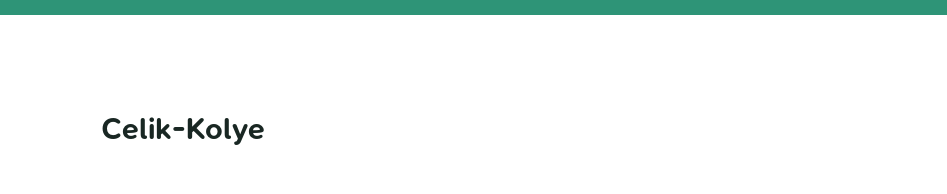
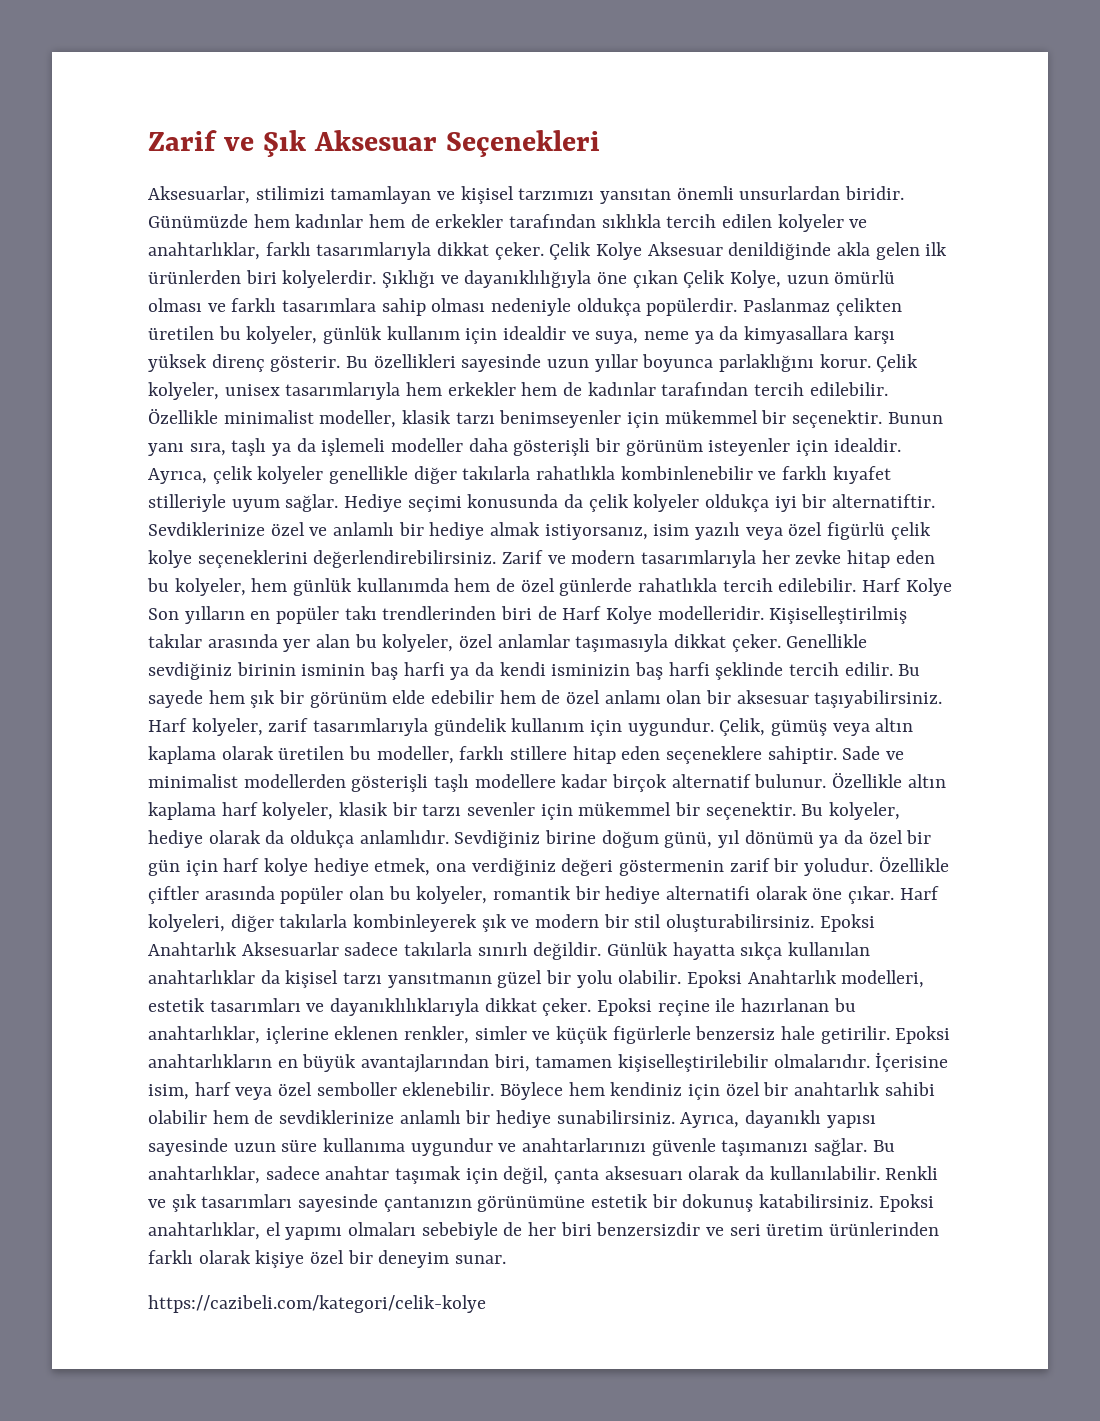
[101,117,265,145] Celik-Kolye -> [148,130,600,157] [148,186,905,204] [148,214,868,232] [148,242,948,260] [148,270,896,288] [148,298,902,316] [148,326,895,344] [148,354,919,372] [148,382,888,400] [148,408,943,428] [148,438,901,456] [148,466,891,484] [148,494,936,512] [148,522,931,540] [148,550,935,568] [147,578,952,596] [148,606,908,624] [148,634,868,652] [148,662,921,680] [148,690,943,708] [148,718,914,736] [148,746,905,764] [148,772,946,792] [148,802,901,820] [148,830,932,848] [148,856,949,876] [148,886,939,904] [148,914,875,932] [148,942,871,960] [148,970,925,988] [148,998,856,1016] [148,1026,951,1044] [148,1052,949,1073] [148,1082,935,1100] [148,1110,876,1128] [148,1138,895,1156] [148,1166,939,1184] [148,1194,934,1212] [148,1222,940,1240] [148,1250,507,1268] [148,1295,486,1313] Zarif ve Şık Aksesuar Seçenekleri // Aksesuarlar, stilimizi tamamlayan ve kişisel tarzımızı yansıtan önemli unsurlardan biridir. Günümüzde hem kadınlar hem de erkekler tarafından sıklıkla tercih edilen kolyeler ve anahtarlıklar, farklı tasarımlarıyla dikkat çeker. Çelik Kolye Aksesuar denildiğinde akla gelen ilk ürünlerden biri kolyelerdir. Şıklığı ve dayanıklılığıyla öne çıkan Çelik Kolye, uzun ömürlü olması ve farklı tasarımlara sahip olması nedeniyle oldukça popülerdir. Paslanmaz çelikten üretilen bu kolyeler, günlük kullanım için idealdir ve suya, neme ya da kimyasallara karşı yüksek direnç gösterir. Bu özellikleri sayesinde uzun yıllar boyunca parlaklığını korur. Çelik kolyeler, unisex tasarımlarıyla hem erkekler hem de kadınlar tarafından tercih edilebilir. Özellikle minimalist modeller, klasik tarzı benimseyenler için mükemmel bir seçenektir. Bunun yanı sıra, taşlı ya da işlemeli modeller daha gösterişli bir görünüm isteyenler için idealdir. Ayrıca, çelik kolyeler genellikle diğer takılarla rahatlıkla kombinlenebilir ve farklı kıyafet stilleriyle uyum sağlar. Hediye seçimi konusunda da çelik kolyeler oldukça iyi bir alternatiftir. Sevdiklerinize özel ve anlamlı bir hediye almak istiyorsanız, isim yazılı veya özel figürlü çelik kolye seçeneklerini değerlendirebilirsiniz. Zarif ve modern tasarımlarıyla her zevke hitap eden bu kolyeler, hem günlük kullanımda hem de özel günlerde rahatlıkla tercih edilebilir. Harf Kolye Son yılların en popüler takı trendlerinden biri de Harf Kolye modelleridir. Kişiselleştirilmiş takılar arasında yer alan bu kolyeler, özel anlamlar taşımasıyla dikkat çeker. Genellikle sevdiğiniz birinin isminin baş harfi ya da kendi isminizin baş harfi şeklinde tercih edilir. Bu sayede hem şık bir görünüm elde edebilir hem de özel anlamı olan bir aksesuar taşıyabilirsiniz. Harf kolyeler, zarif tasarımlarıyla gündelik kullanım için uygundur. Çelik, gümüş veya altın kaplama olarak üretilen bu modeller, farklı stillere hitap eden seçeneklere sahiptir. Sade ve minimalist modellerden gösterişli taşlı modellere kadar birçok alternatif bulunur. Özellikle altın kaplama harf kolyeler, klasik bir tarzı sevenler için mükemmel bir seçenektir. Bu kolyeler, hediye olarak da oldukça anlamlıdır. Sevdiğiniz birine doğum günü, yıl dönümü ya da özel bir gün için harf kolye hediye etmek, ona verdiğiniz değeri göstermenin zarif bir yoludur. Özellikle çiftler arasında popüler olan bu kolyeler, romantik bir hediye alternatifi olarak öne çıkar. Harf kolyeleri, diğer takılarla kombinleyerek şık ve modern bir stil oluşturabilirsiniz. Epoksi Anahtarlık Aksesuarlar sadece takılarla sınırlı değildir. Günlük hayatta sıkça kullanılan anahtarlıklar da kişisel tarzı yansıtmanın güzel bir yolu olabilir. Epoksi Anahtarlık modelleri, estetik tasarımları ve dayanıklılıklarıyla dikkat çeker. Epoksi reçine ile hazırlanan bu anahtarlıklar, içlerine eklenen renkler, simler ve küçük figürlerle benzersiz hale getirilir. Epoksi anahtarlıkların en büyük avantajlarından biri, tamamen kişiselleştirilebilir olmalarıdır. İçerisine isim, harf veya özel semboller eklenebilir. Böylece hem kendiniz için özel bir anahtarlık sahibi olabilir hem de sevdiklerinize anlamlı bir hediye sunabilirsiniz. Ayrıca, dayanıklı yapısı sayesinde uzun süre kullanıma uygundur ve anahtarlarınızı güvenle taşımanızı sağlar. Bu anahtarlıklar, sadece anahtar taşımak için değil, çanta aksesuarı olarak da kullanılabilir. Renkli ve şık tasarımları sayesinde çantanızın görünümüne estetik bir dokunuş katabilirsiniz. Epoksi anahtarlıklar, el yapımı olmaları sebebiyle de her biri benzersizdir ve seri üretim ürünlerinden farklı olarak kişiye özel bir deneyim sunar. // https://cazibeli.com/kategori/celik-kolye

